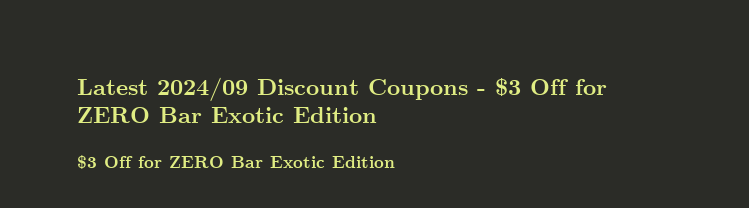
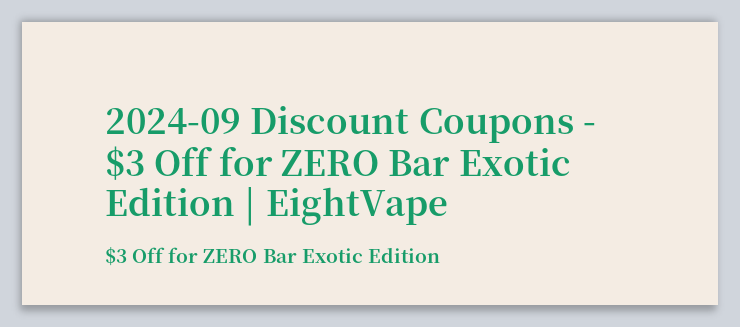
[77,77,248,102] Latest 2024/09 -> [105,108,241,134] 2024-09
(377, 115) none -> [244,187,448,226] | EightVape

